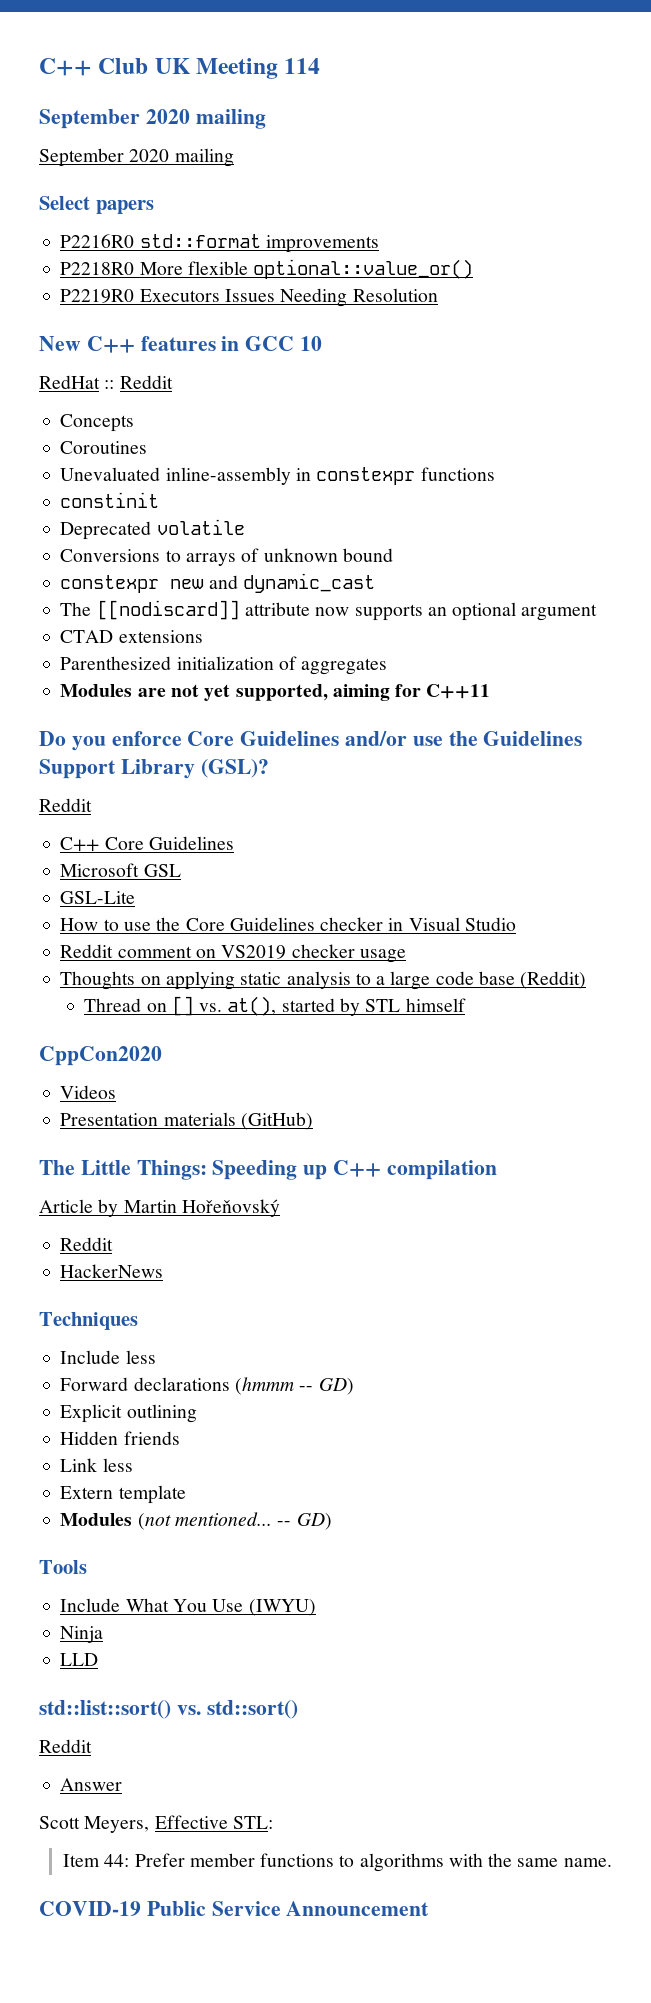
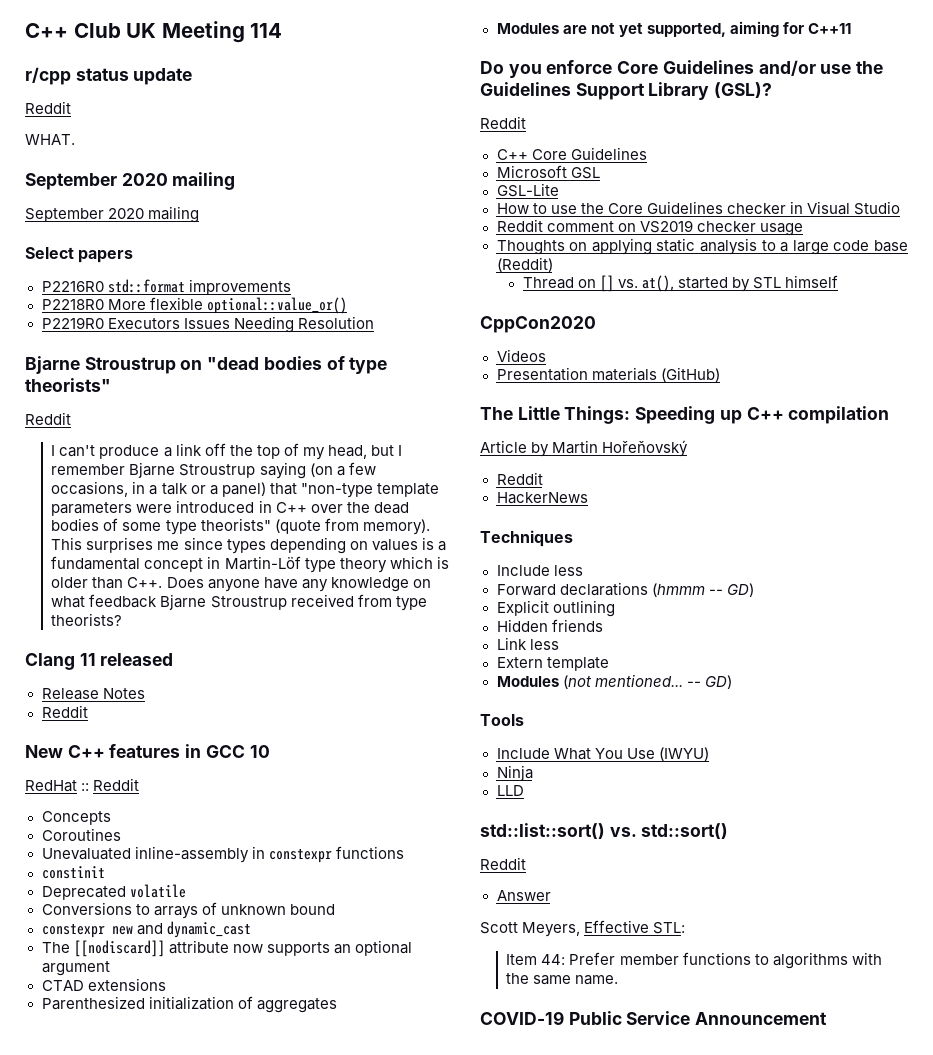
(321, 66) none -> [25,67,193,85] [25,101,71,114] [25,134,75,145] // r/cpp status update // Reddit // WHAT.
(438, 295) none -> [25,356,388,374] [25,378,111,392] [25,412,71,425] [51,443,402,460] [51,462,376,479] [51,481,439,498] [51,500,409,516] [51,518,430,535] [51,537,446,554] [51,556,449,573] [51,577,431,592] [51,594,427,611] [51,613,123,626] [25,653,174,670] [41,688,145,700] [41,705,88,718] // Bjarne Stroustrup on "dead bodies of type theorists" // Reddit // I can't produce a link off the top of my head, but I remember Bjarne Stroustrup saying (on a few occasions, in a talk or a panel) that "non-type template parameters were introduced in C++ over the dead bodies of some type theorists" (quote from memory). This surprises me since types depending on values is a fundamental concept in Martin-Löf type theory which is older than C++. Does anyone have any knowledge on what feedback Bjarne Stroustrup received from type theorists? // Clang 11 released // Release Notes // Reddit

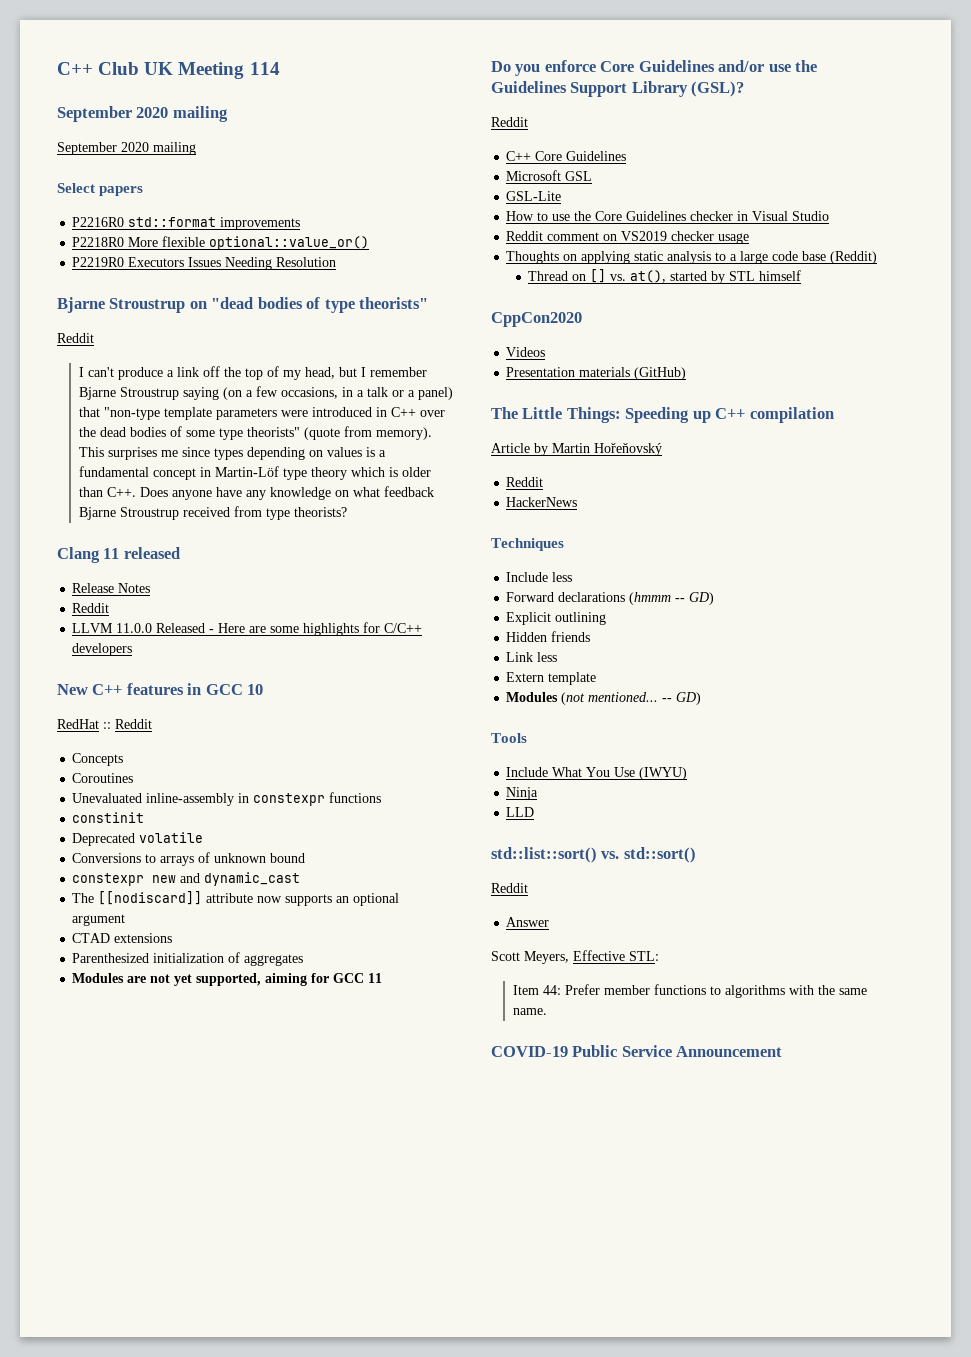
[25,67,193,85] [25,101,71,114] [25,134,75,145] // r/cpp status update // Reddit // WHAT. -> (280, 68) none
(88, 711) none -> [72,622,423,636] [72,643,133,656] // LLVM 11.0.0 Released - Here are some highlights for C/C++ developers
[807,23,851,34] C++11 -> [333,973,383,983] GCC 11

